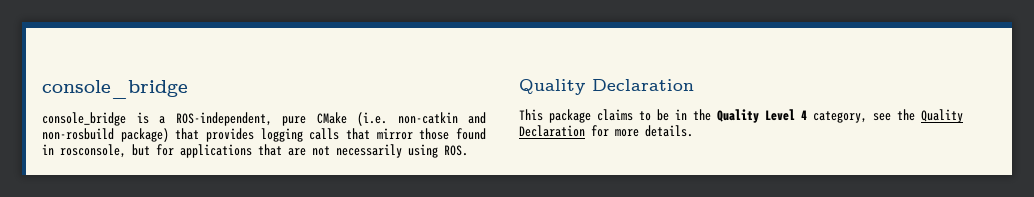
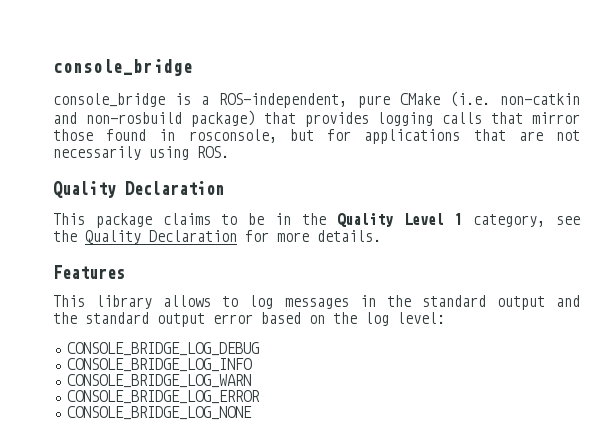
[801,110,807,120] 4 -> [454,213,463,225] 1
(693, 131) none -> [53,265,125,279] [53,295,581,310] [53,312,445,327] [66,342,259,356] [66,358,252,372] [66,374,251,388] [66,390,260,404] [66,406,252,420] // Features // This library allows to log messages in the standard output and the standard output error based on the log level: // CONSOLE_BRIDGE_LOG_DEBUG // CONSOLE_BRIDGE_LOG_INFO // CONSOLE_BRIDGE_LOG_WARN // CONSOLE_BRIDGE_LOG_ERROR // CONSOLE_BRIDGE_LOG_NONE

